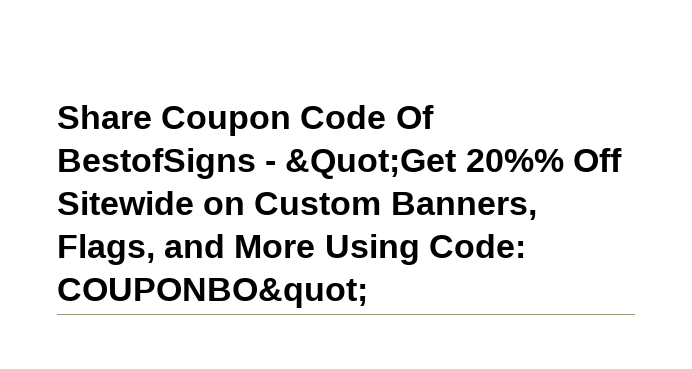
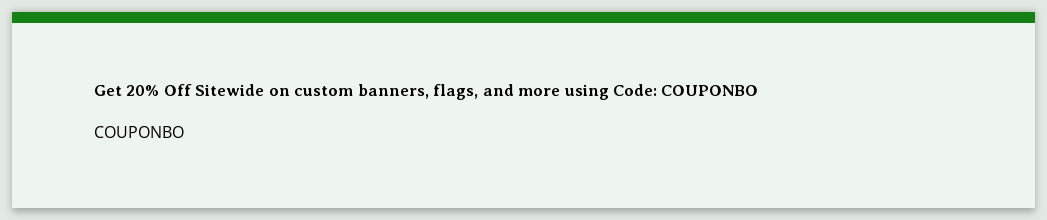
[57,105,434,136] [57,148,622,179] [57,191,537,220] [57,234,526,265] [57,278,368,308] Share Coupon Code Of BestofSigns - &Quot;Get 20%% Off Sitewide on Custom Banners, Flags, and More Using Code: COUPONBO&quot; -> [94,84,759,100] [94,126,184,138] Get 20% Off Sitewide on custom banners, flags, and more using Code: COUPONBO // COUPONBO

